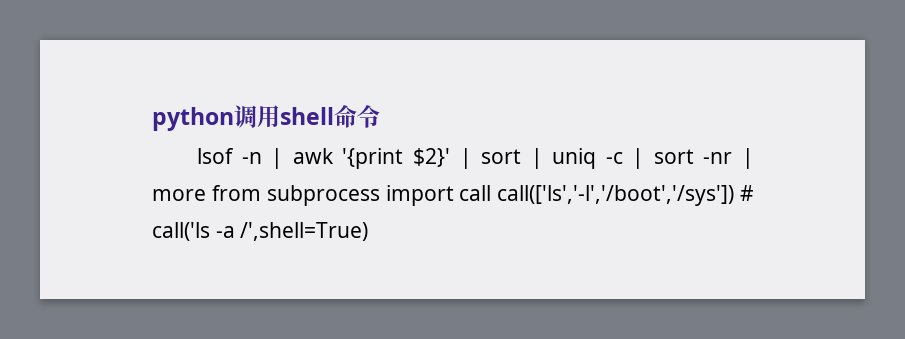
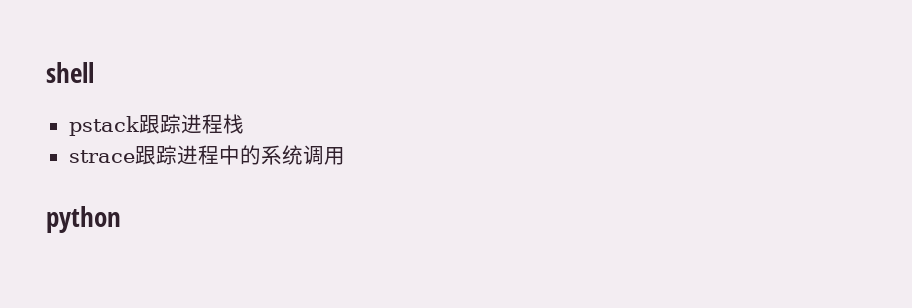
[152,105,380,131] [197,148,755,169] [152,185,754,206] [152,222,369,241] python调用shell命令 // lsof -n | awk '{print $2}' | sort | uniq -c | sort -nr | more from subprocess import call call(['ls','-l','/boot','/sys']) # call('ls -a /',shell=True) -> [46,62,94,83] [68,114,244,136] [68,145,345,165] [46,206,121,233] shell // pstack跟踪进程栈 // strace跟踪进程中的系统调用 // python

